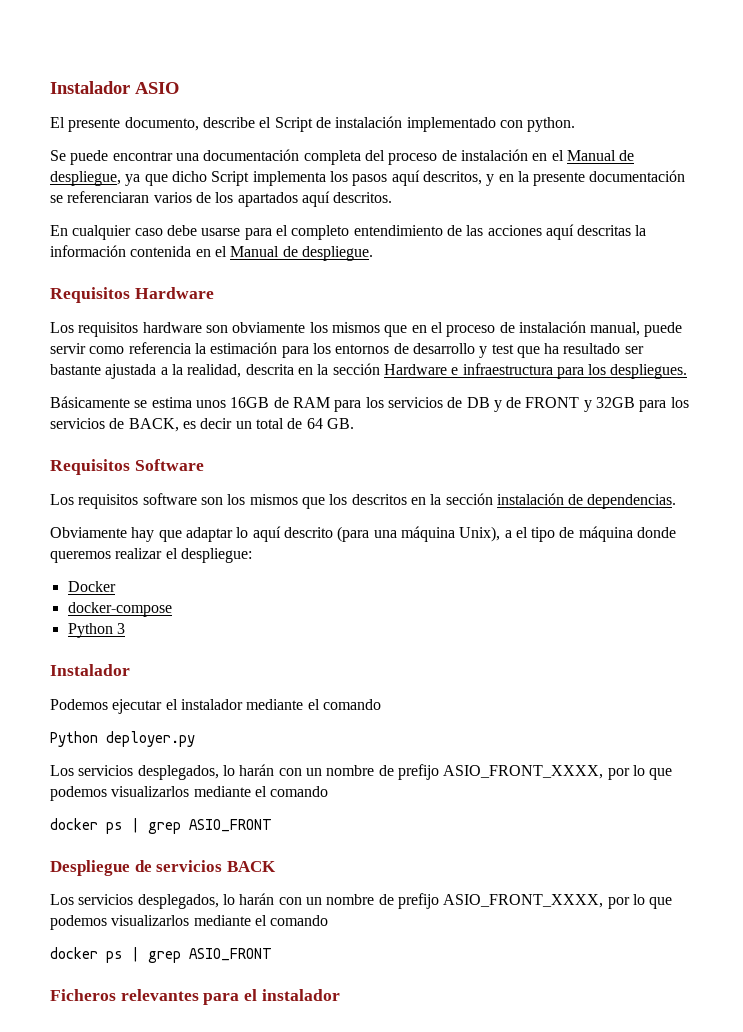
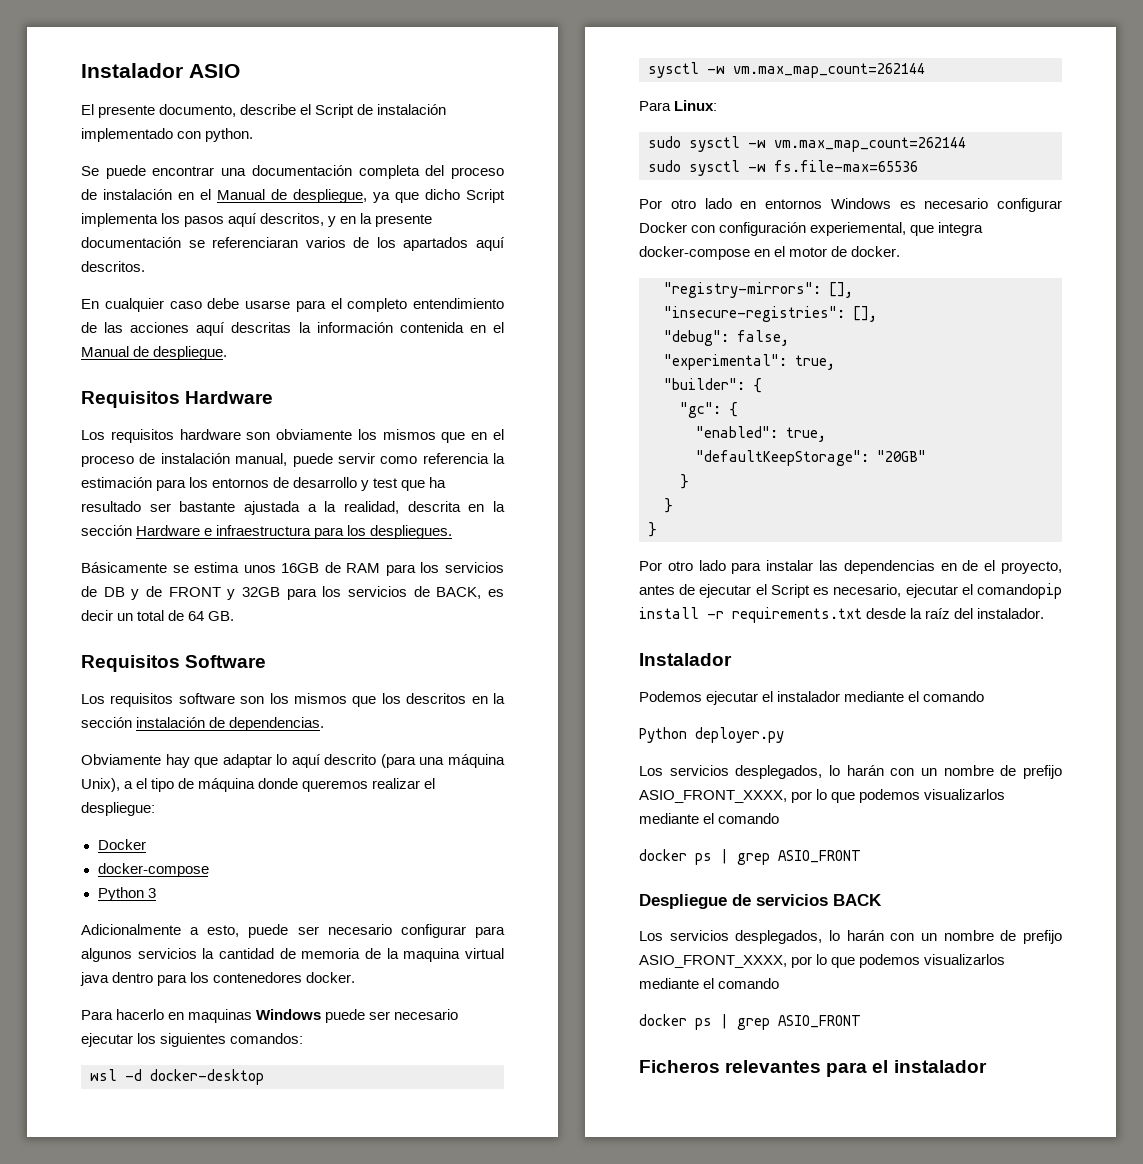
(125, 628) none -> [81,924,506,938] [81,948,505,962] [80,972,356,986] [81,1009,459,1023] [81,1033,304,1047] [90,1069,264,1085] [648,62,925,78] [639,100,718,111] [648,136,966,152] [648,160,918,176] [639,198,1062,212] [639,222,984,236] [639,246,901,260] [664,282,853,298] [664,306,877,322] [664,330,789,346] [664,354,835,370] [664,378,762,393] [680,402,738,418] [696,426,826,442] [696,450,926,466] [680,474,689,489] [664,498,673,513] [648,522,657,537] [639,560,1062,574] [639,583,1062,599] [639,607,1045,623] // Adicionalmente a esto, puede ser necesario configurar para algunos servicios la cantidad de memoria de la maquina virtual java dentro para los contenedores docker. // Para hacerlo en maquinas Windows puede ser necesario ejecutar los siguientes comandos: // wsl -d docker-desktop // sysctl -w vm.max_map_count=262144 // Para Linux: // sudo sysctl -w vm.max_map_count=262144 // sudo sysctl -w fs.file-max=65536 // Por otro lado en entornos Windows es necesario configurar Docker con configuración experiemental, que integra docker-compose en el motor de docker. // "registry-mirrors": [], // "insecure-registries": [], // "debug": false, // "experimental": true, // "builder": { // "gc": { // "enabled": true, // "defaultKeepStorage": "20GB" // } // } // } // Por otro lado para instalar las dependencias en de el proyecto, antes de ejecutar el Script es necesario, ejecutar el comandopip install -r requirements.txt desde la raíz del instalador.

